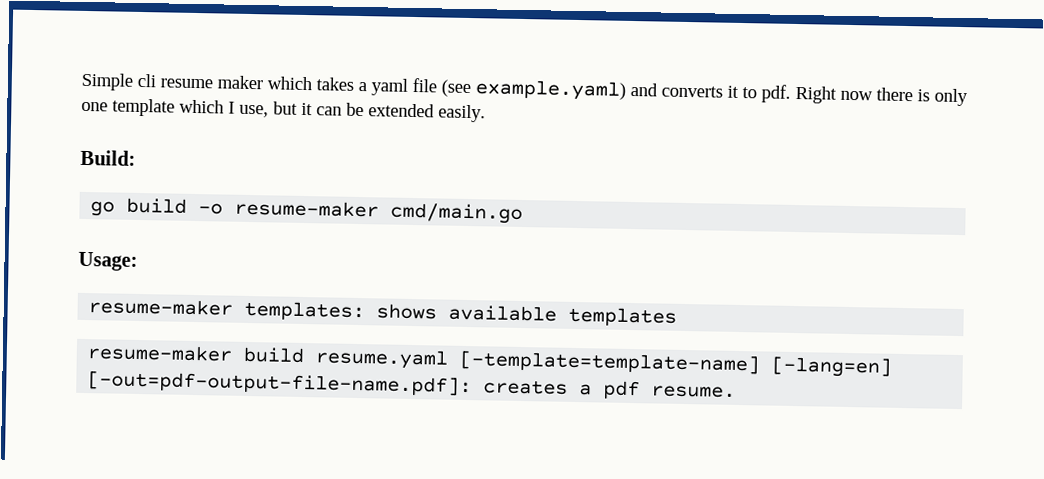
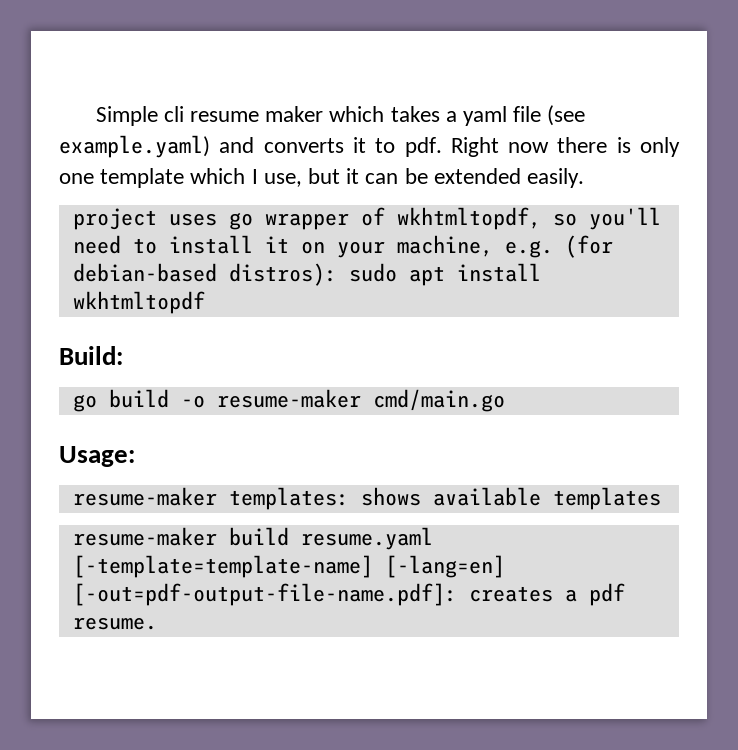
(486, 113) none -> [72,207,661,230] [72,235,613,258] [72,263,541,286] [72,291,205,314] // project uses go wrapper of wkhtmltopdf, so you'll need to install it on your machine, e.g. (for debian-based distros): sudo apt install wkhtmltopdf

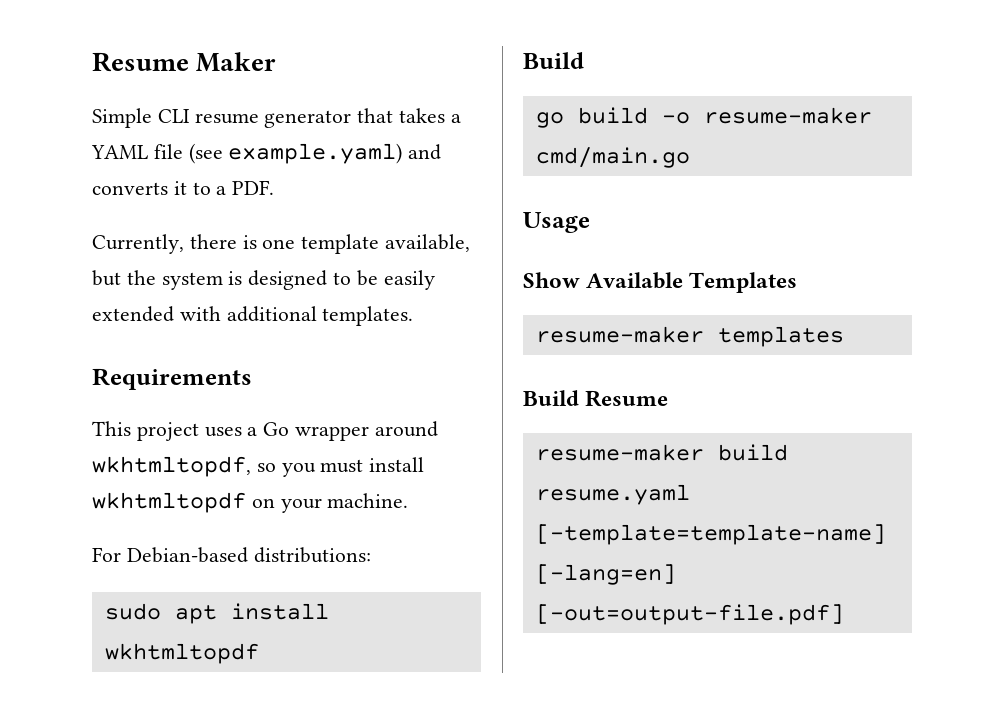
[95,106,385,126] Simple cli resume maker which -> [92,52,277,72] [92,108,394,128] Resume Maker // Simple CLI resume generator that
[463,106,508,126] yaml -> [91,145,148,159] YAML
[404,137,550,157] pdf. Right now -> [216,180,275,195] [92,234,184,254] a PDF. // Currently,
[640,137,680,157] only -> (257, 242) none
[190,168,585,188] [72,207,661,230] [72,235,613,258] [72,263,337,286] which I use, but it can be extended easily. // project uses go wrapper of wkhtmltopdf, so you'll need to install it on your machine, e.g. (for debian-based distros): -> [385,234,471,252] [92,270,435,290] [92,306,414,326] [92,368,252,390] [92,421,438,441] [92,456,425,477] [92,492,409,513] [92,547,371,563] available, but the system is designed to be easily extended with additional templates. // Requirements // This project uses a Go wrapper around wkhtmltopdf, so you must install wkhtmltopdf on your machine. // For Debian-based distributions: //
[59,346,123,365] Build: -> [523,52,584,69] Build
[59,446,135,467] [72,487,541,510] Usage: // resume-maker templates: shows available -> [523,212,590,233] [523,272,798,293] [535,326,704,343] Usage // Show Available Templates // resume-maker
(661, 498) none -> [523,390,669,407] // Build Resume
[72,583,625,606] [72,617,157,630] [-out=pdf-output-file-name.pdf]: creates a pdf resume. -> [535,604,844,625] [-out=output-file.pdf]

